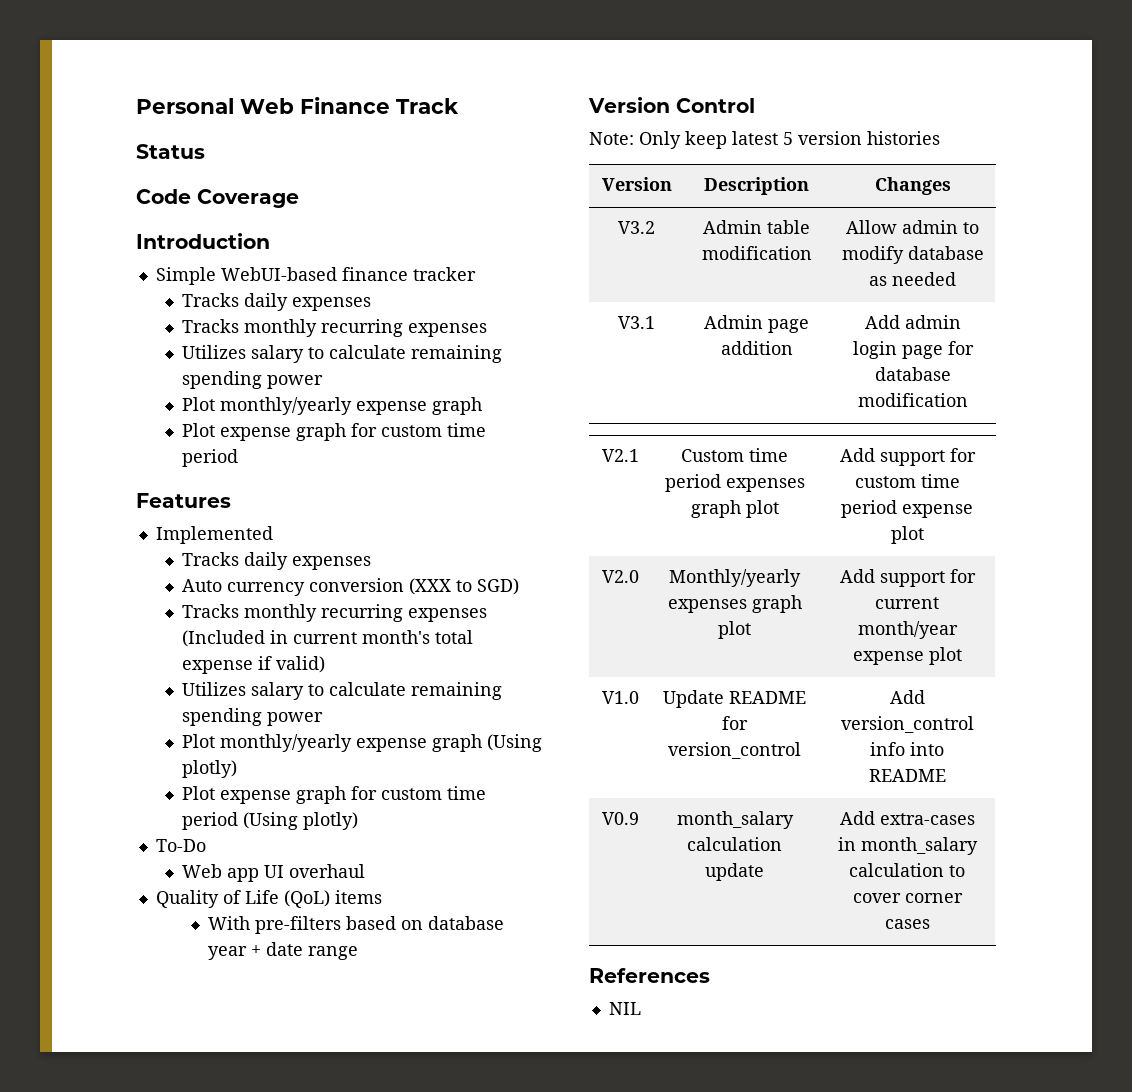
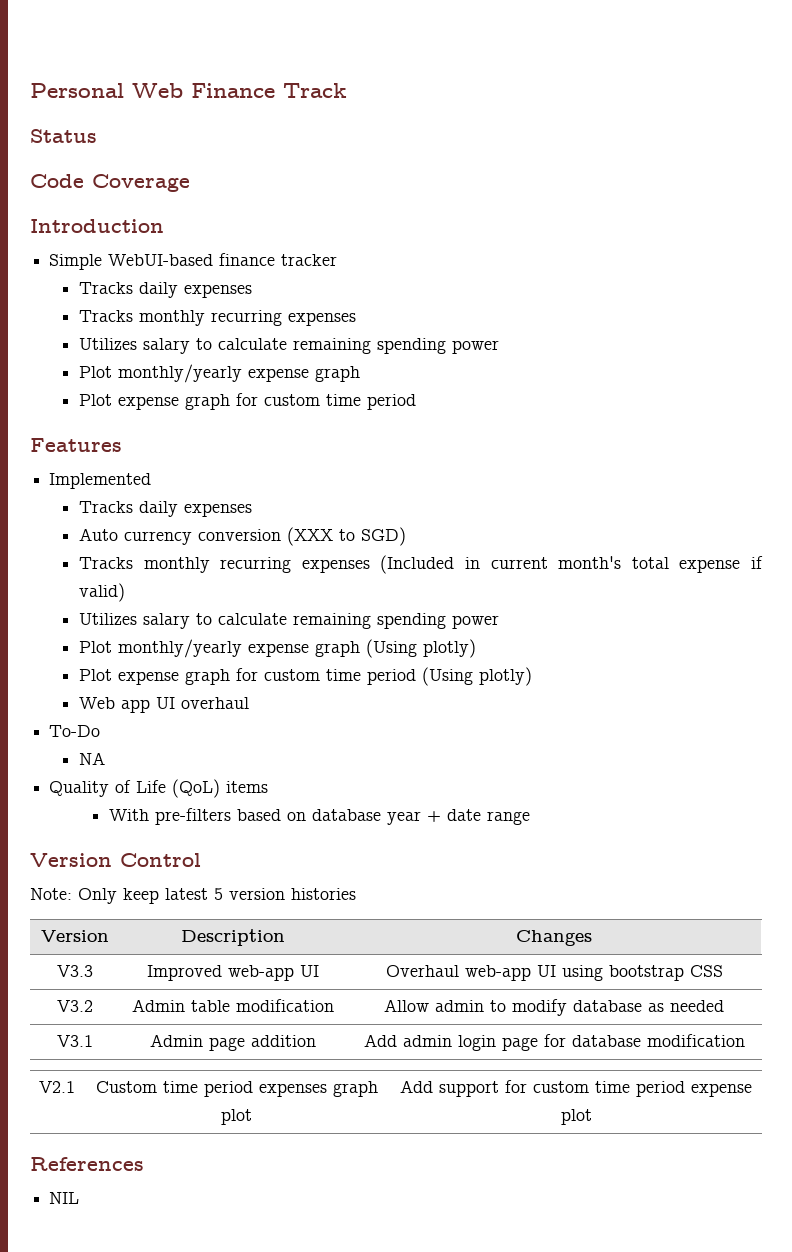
[155,839,206,852] // To-Do -> (533, 676) none
(365, 871) none -> [49,725,101,737] [79,752,106,765] // To-Do // NA
(951, 186) none -> [56,965,93,977] [146,965,319,981] [385,965,723,981] // V3.3 | Improved web-app UI | Overhaul web-app UI using bootstrap CSS
[601,570,639,583] [669,569,801,587] [667,595,802,613] [718,621,751,639] [839,569,976,587] [875,597,939,609] [857,621,958,639] [852,647,962,665] [601,691,639,704] [663,690,806,708] [722,716,748,730] [668,742,801,759] [889,690,925,704] [840,716,974,733] [870,742,944,756] [868,769,946,782] [601,812,639,825] [676,811,794,829] [687,837,782,851] [705,863,764,881] [839,811,975,825] [837,837,978,855] [849,863,965,877] [852,893,963,903] [884,919,930,929] // V2.0 | Monthly/yearly expenses graph plot | Add support for current month/year expense plot // V1.0 | Update README for version_control | Add version_control info into README // V0.9 | month_salary calculation update | Add extra-cases in month_salary calculation to cover corner cases -> (592, 1117) none

